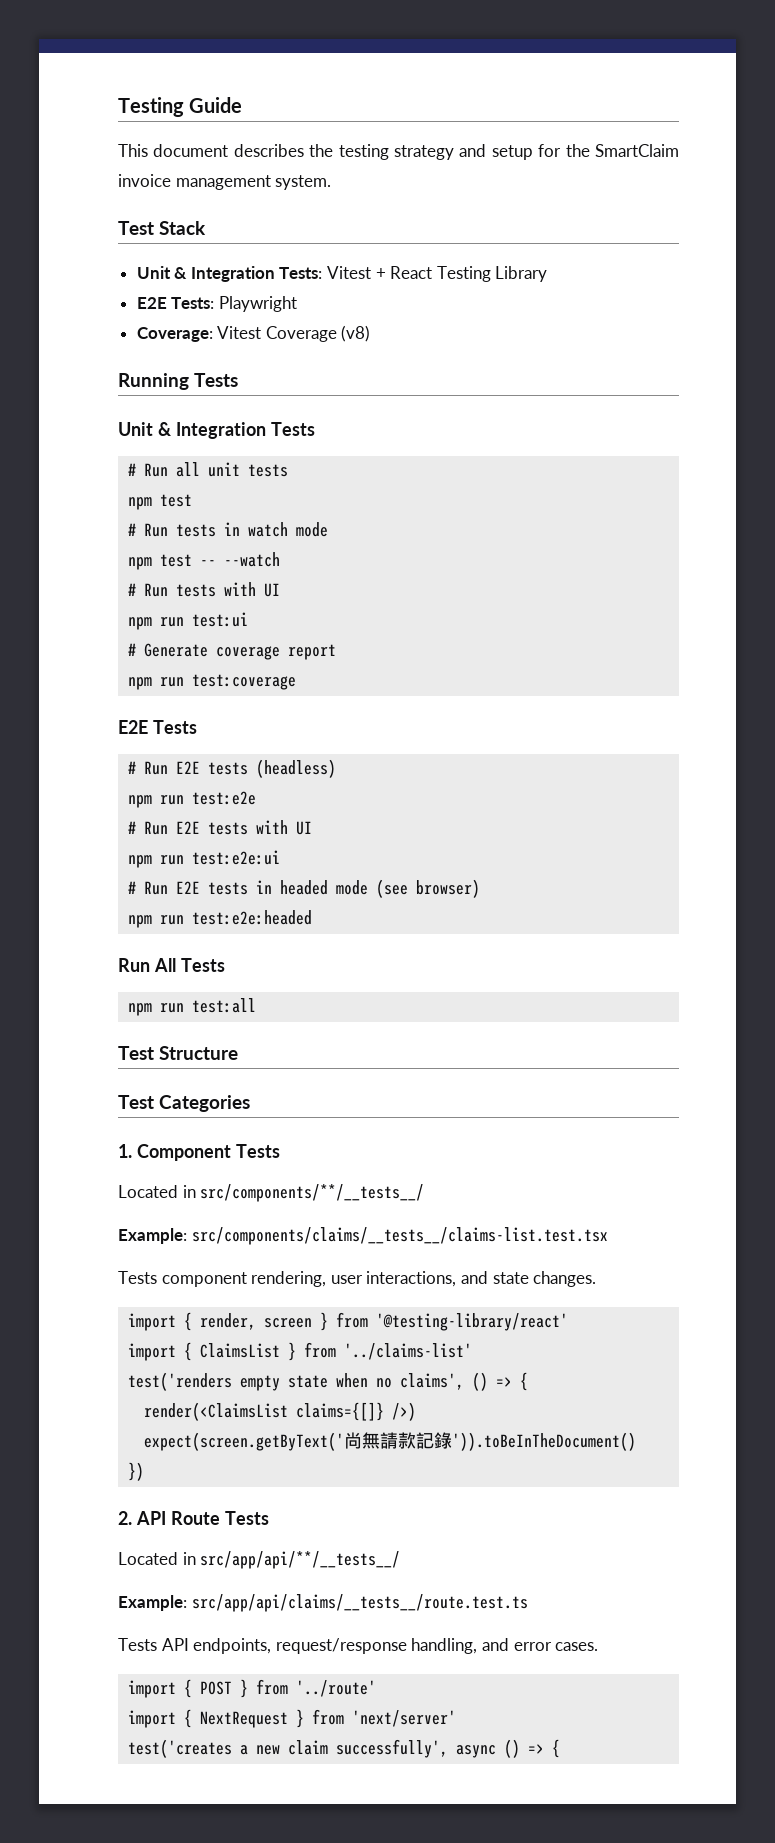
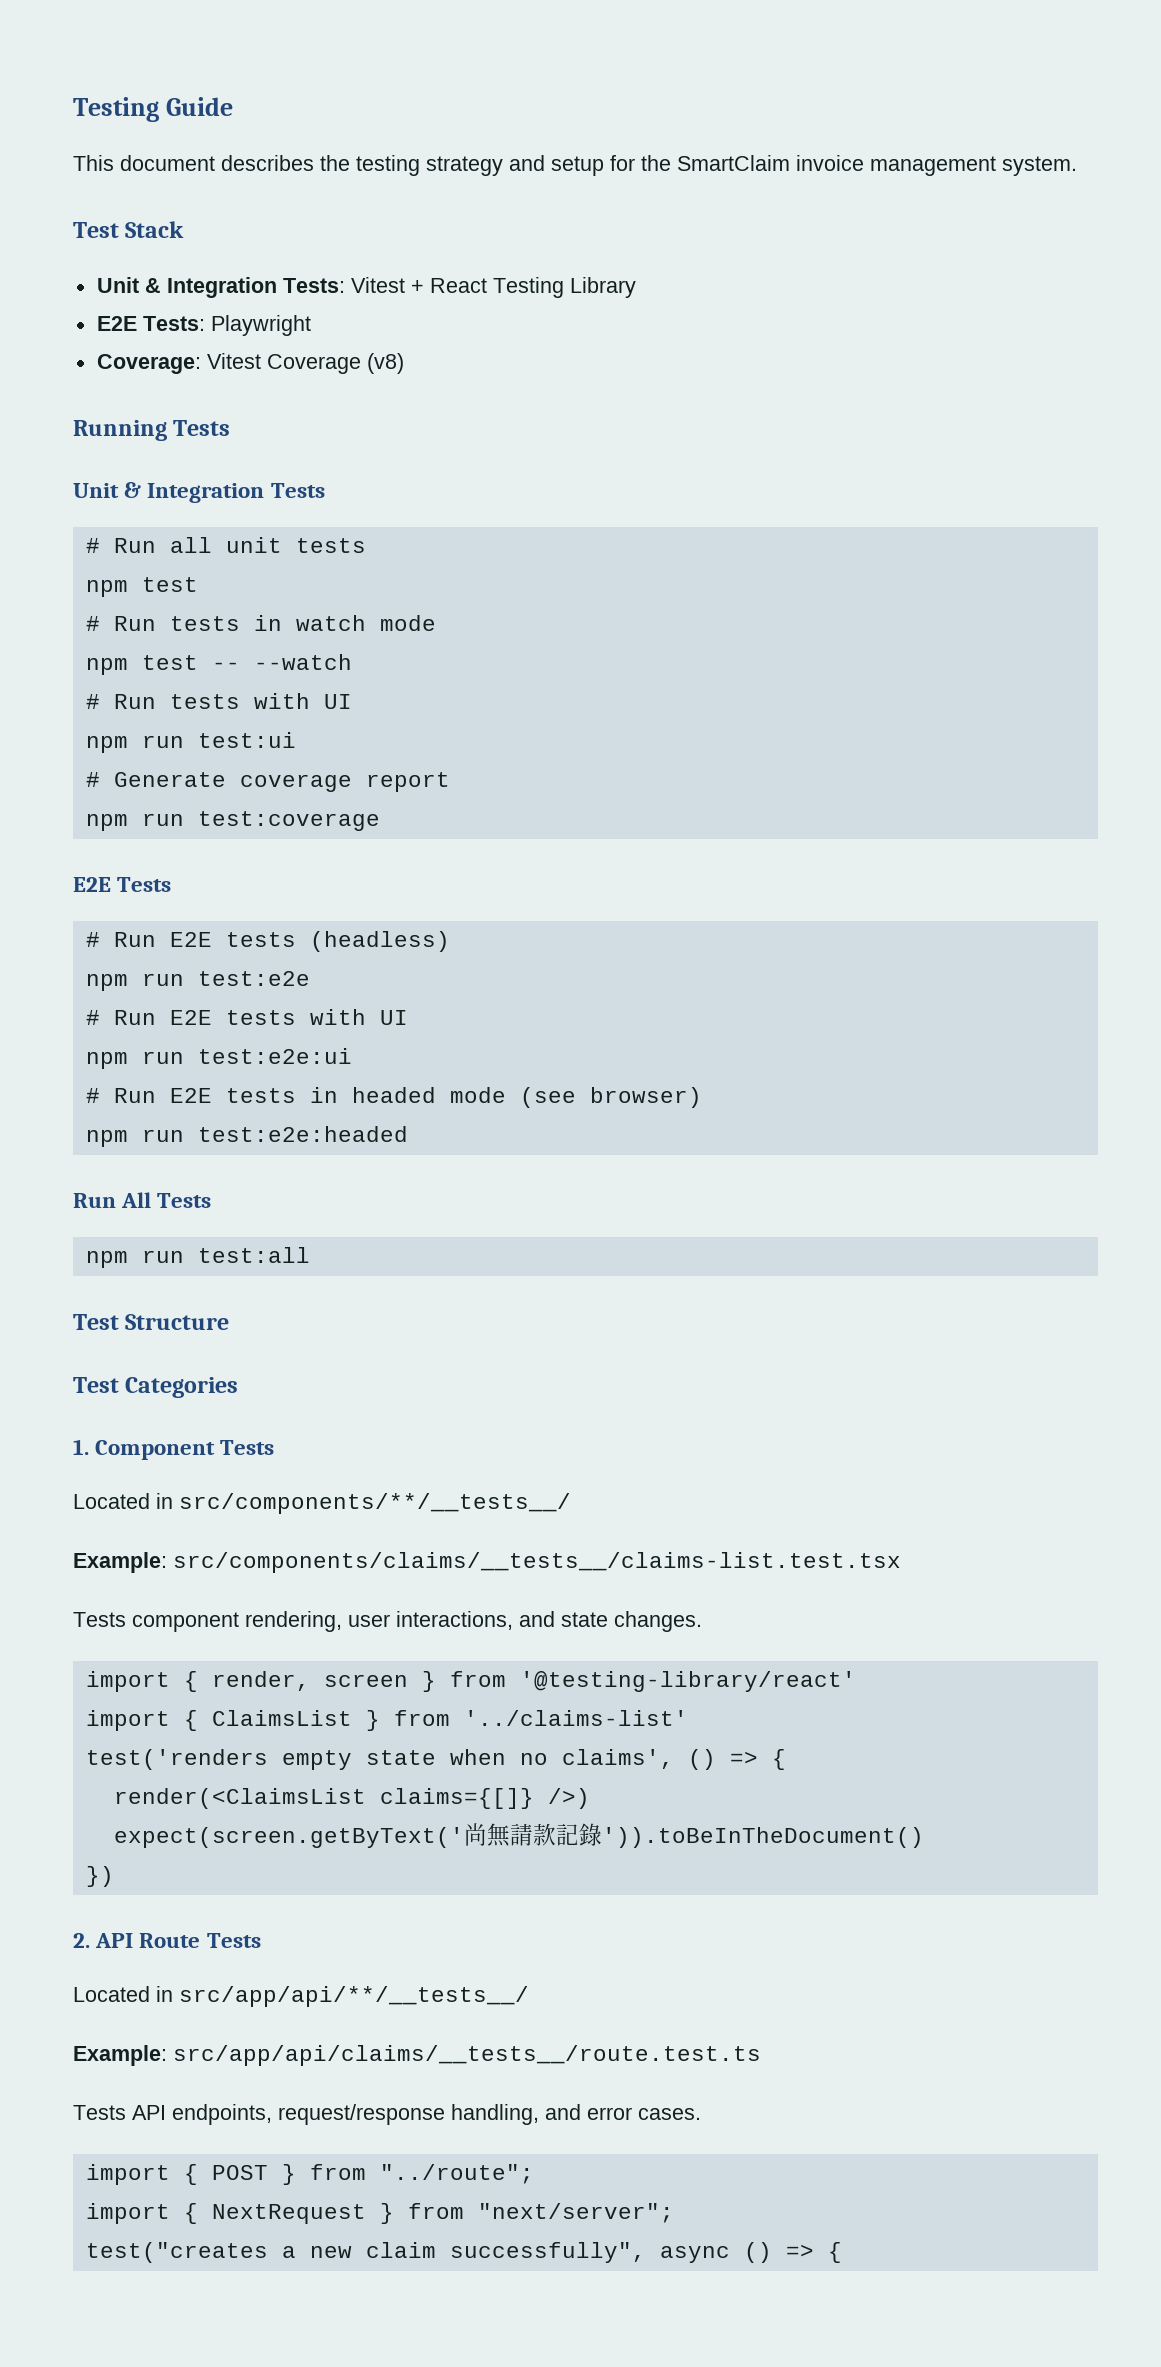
[296,1680,377,1697] '../route' -> [379,2164,534,2184] "../route";
[352,1710,457,1727] [128,1739,233,1758] 'next/server' // test('creates -> [477,2203,674,2223] [85,2242,268,2263] "next/server"; // test("creates
[336,1739,449,1758] successfully', -> [449,2242,646,2263] successfully",

